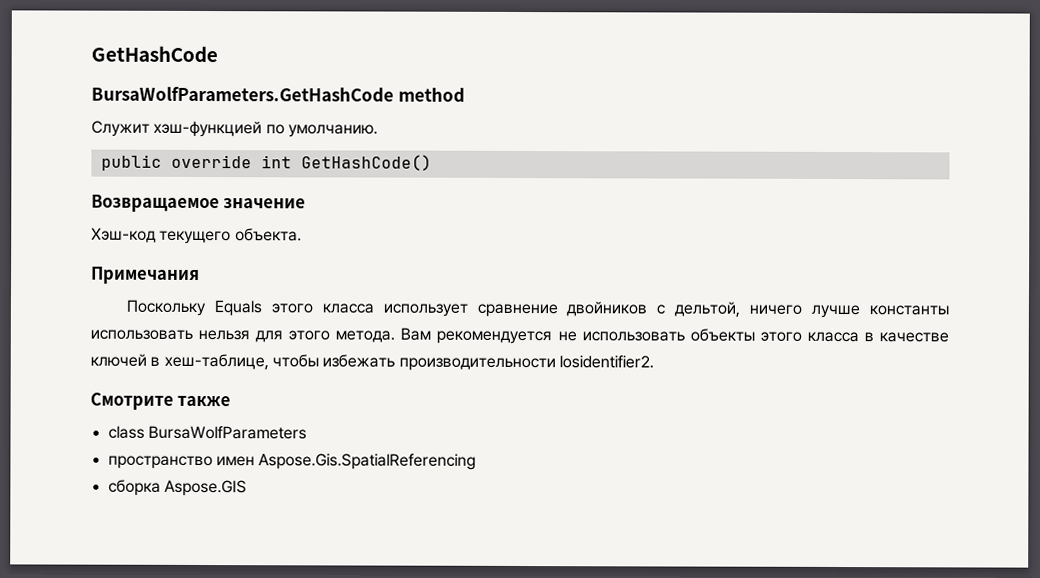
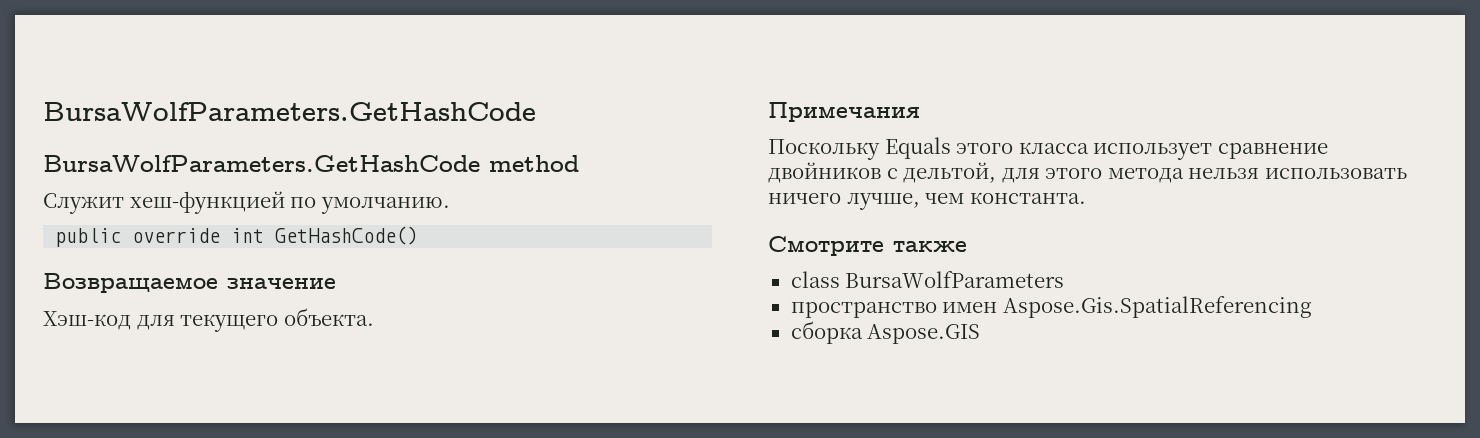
[91,45,218,63] GetHashCode -> [43,102,536,121] BursaWolfParameters.GetHashCode
[153,120,263,138] хэш-функцией -> [129,191,285,214] хеш-функцией
(157, 235) none -> [136,315,175,330] для
[749,304,950,319] [90,327,950,345] [90,353,654,372] ничего лучше константы использовать нельзя для этого метода. Вам рекомендуется не использовать объекты этого класса в качестве ключей в хеш-таблице, чтобы избежать производительности losidentifier2. -> [1001,168,1407,183] [768,192,1086,210] для этого метода нельзя использовать ничего лучше, чем константа.

